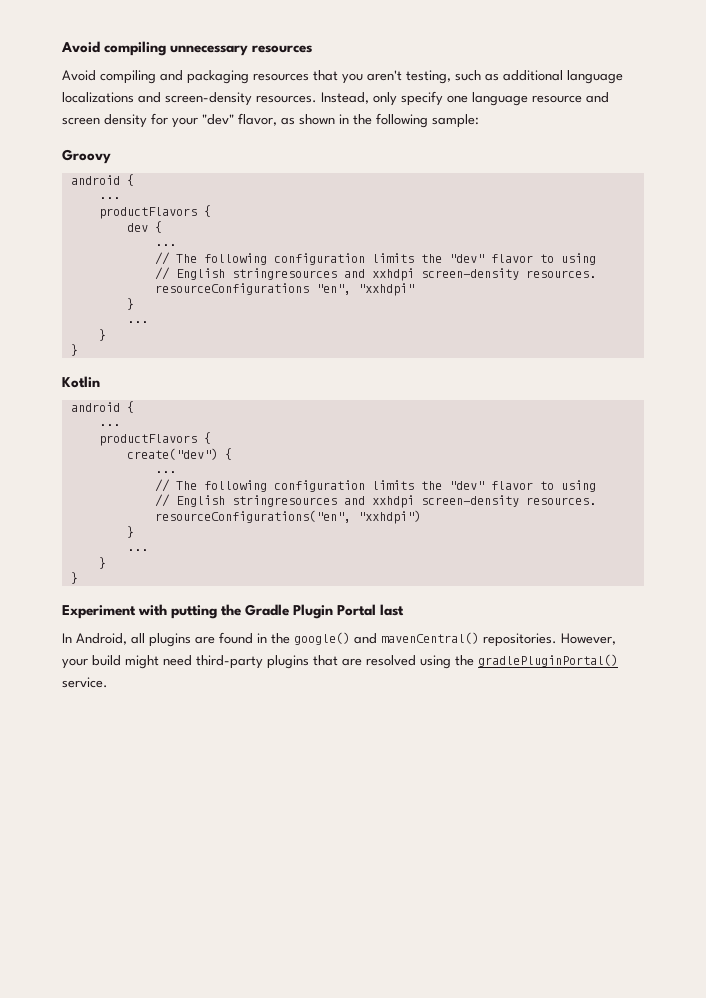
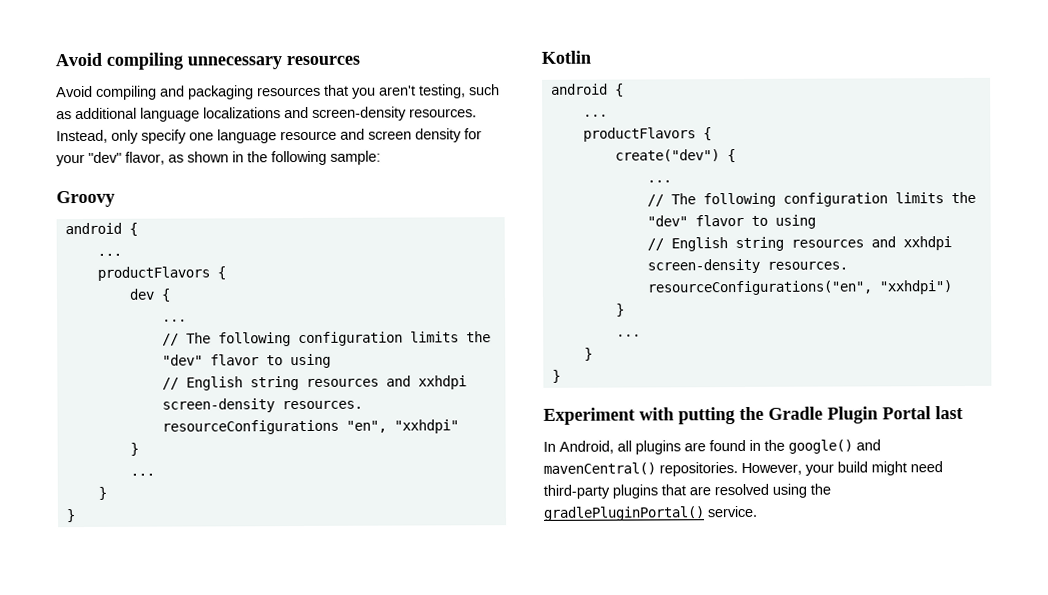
[231,268,337,280] stringresources -> [249,376,379,391] string resources
[231,495,337,507] stringresources -> [734,236,864,252] string resources

